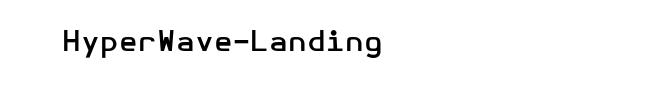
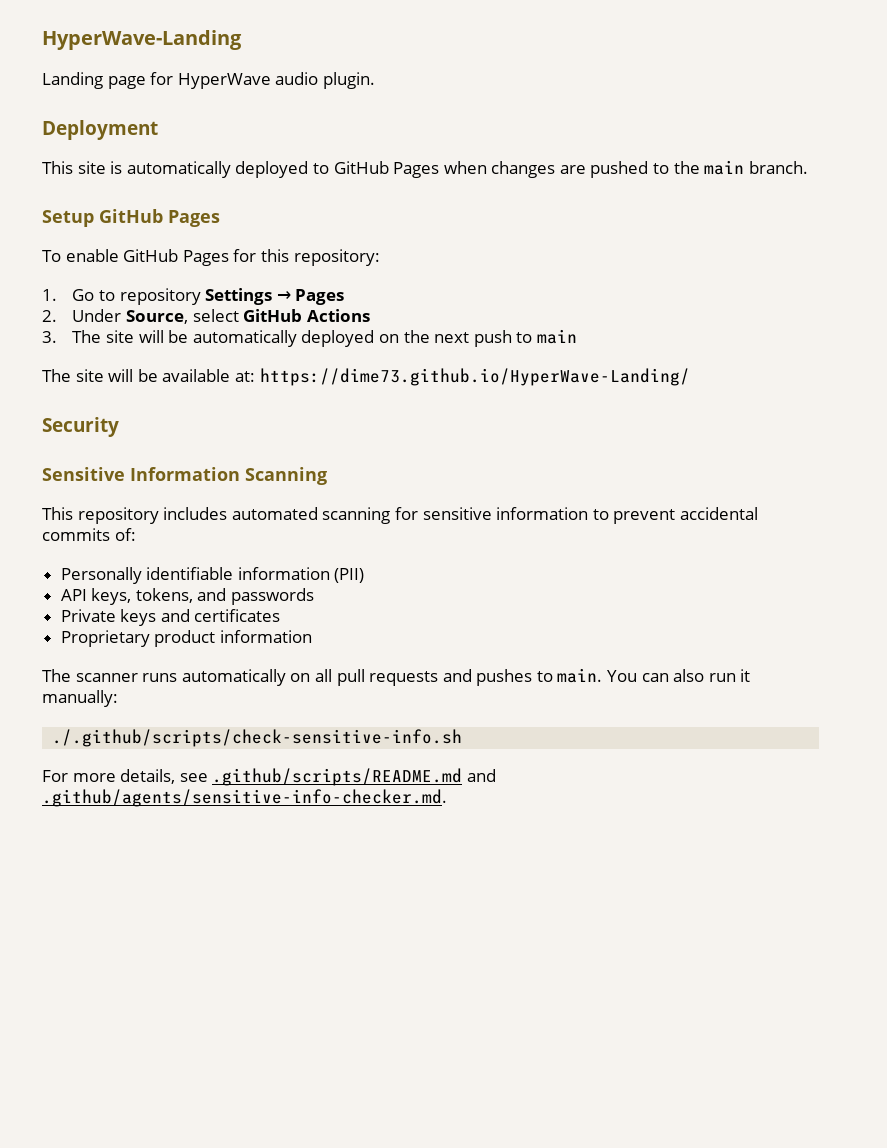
(383, 44) none -> [42,72,375,89] [42,120,158,140] [42,160,808,178] [42,209,220,227] [42,249,380,266] [42,288,345,305] [42,309,370,324] [42,329,577,347] [42,368,690,386] [42,417,119,437] [42,467,327,485] [42,507,758,524] [42,528,136,541] [60,567,365,584] [60,588,315,605] [60,609,281,626] [60,630,312,647] [42,668,751,686] [42,690,118,707] [52,729,463,747] [42,768,496,786] [42,789,447,807] // Landing page for HyperWave audio plugin. // Deployment // This site is automatically deployed to GitHub Pages when changes are pushed to the main branch. // Setup GitHub Pages // To enable GitHub Pages for this repository: // 1. Go to repository Settings → Pages // 2. Under Source, select GitHub Actions // 3. The site will be automatically deployed on the next push to main // The site will be available at: https://dime73.github.io/HyperWave-Landing/ // Security // Sensitive Information Scanning // This repository includes automated scanning for sensitive information to prevent accidental commits of: // Personally identifiable information (PII) // API keys, tokens, and passwords // Private keys and certificates // Proprietary product information // The scanner runs automatically on all pull requests and pushes to main. You can also run it manually: // ./.github/scripts/check-sensitive-info.sh // For more details, see .github/scripts/README.md and .github/agents/sensitive-info-checker.md.

